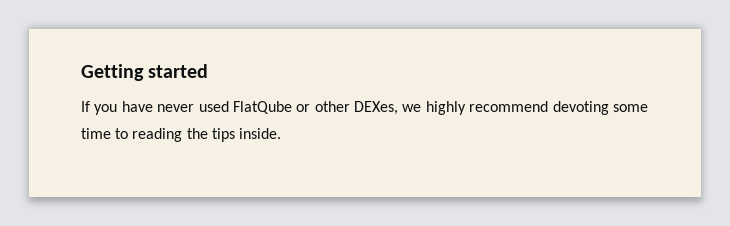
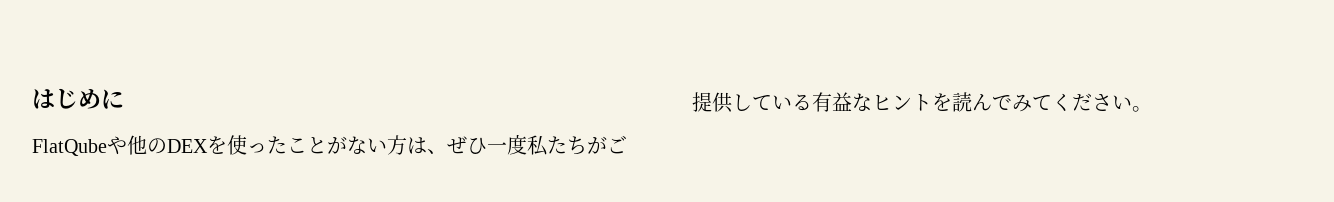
[81,64,209,81] [81,101,648,115] [81,128,281,142] Getting started // If you have never used FlatQube or other DEXes, we highly recommend devoting some time to reading the tips inside. -> [32,88,124,109] [32,134,627,156] [692,92,1152,113] はじめに // FlatQubeや他のDEXを使ったことがない方は、ぜひ一度私たちがご提供している有益なヒントを読んでみてください。

